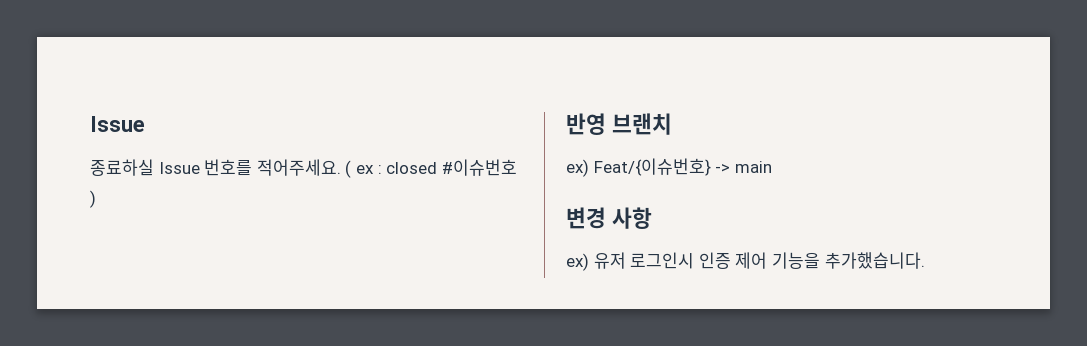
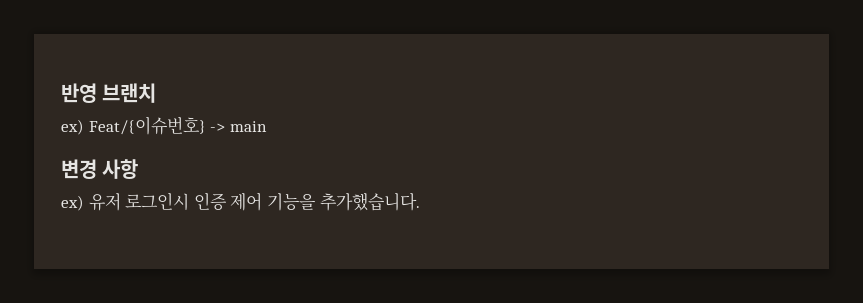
[90,116,145,132] [90,159,517,178] [90,190,96,208] Issue // 종료하실 Issue 번호를 적어주세요. ( ex : closed #이슈번호 ) // -> (61, 93) none

